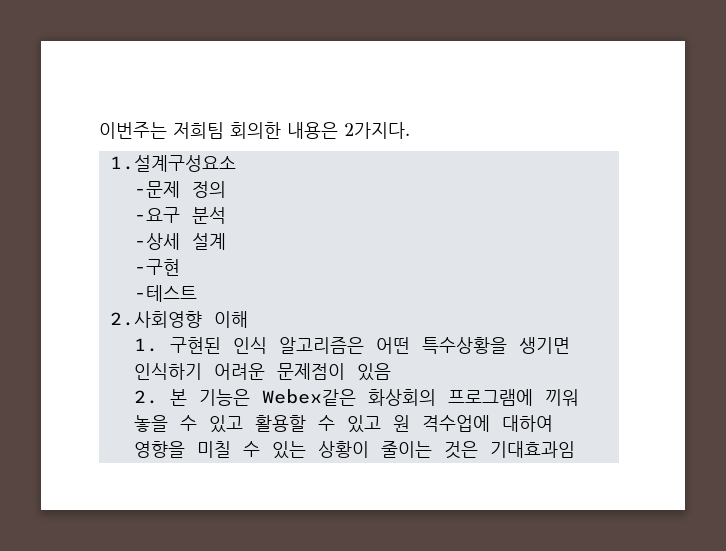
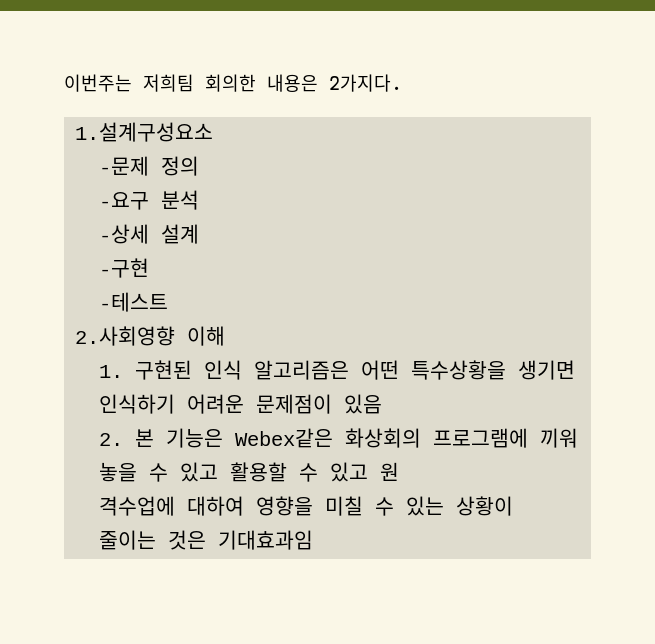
(410, 423) none -> (399, 471) //

